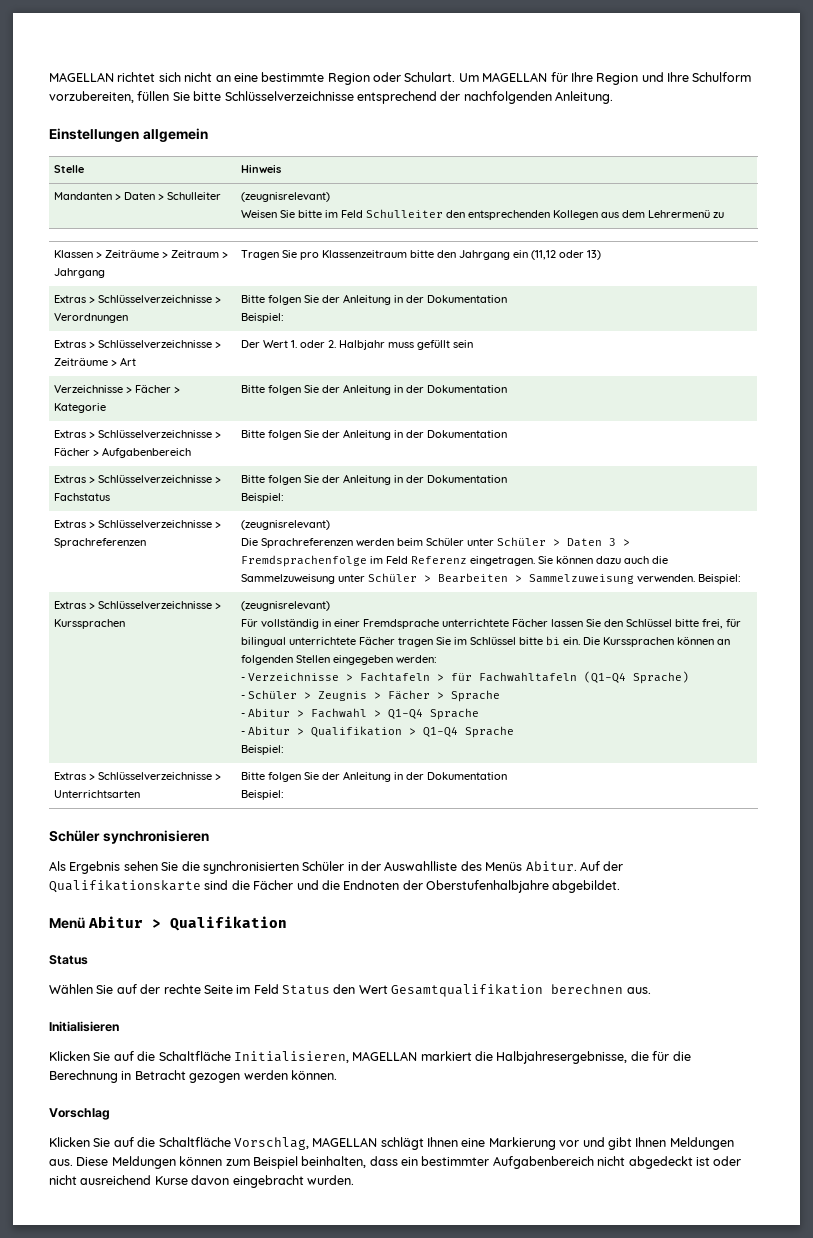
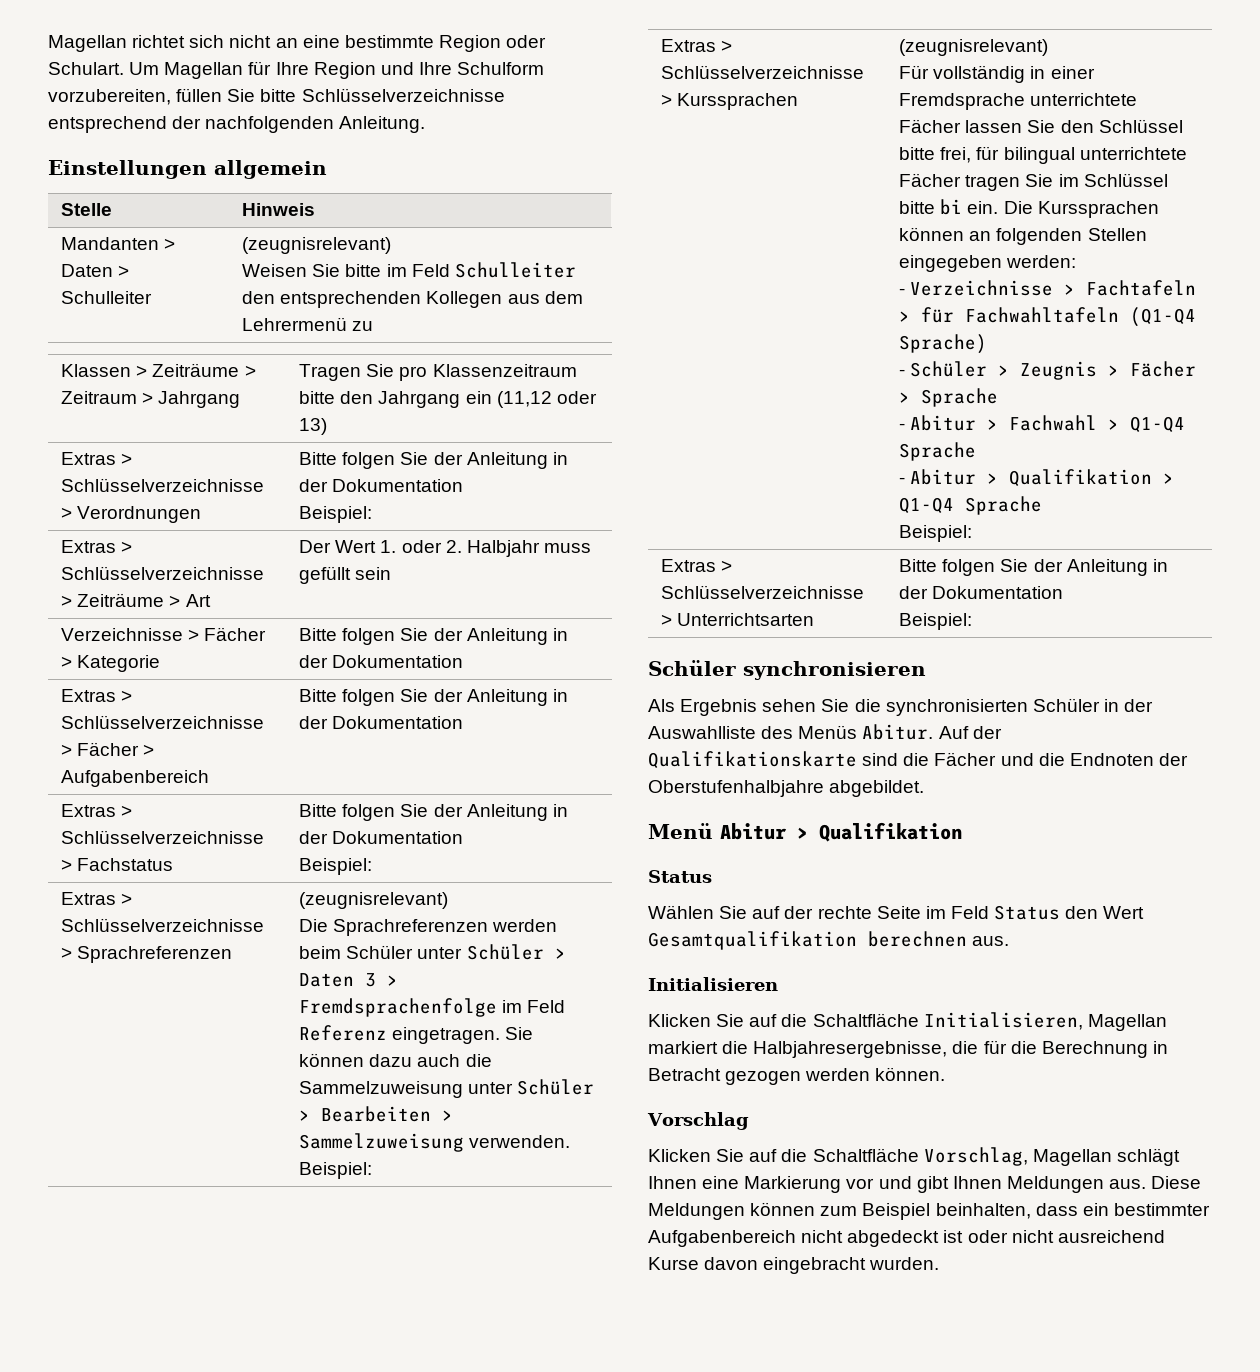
[49,72,114,82] MAGELLAN -> [48,35,127,52] Magellan
[482,72,548,82] MAGELLAN -> [164,62,244,79] Magellan
[352,1051,418,1061] MAGELLAN -> [1087,1014,1167,1031] Magellan
[312,1137,378,1147] MAGELLAN -> [1032,1149,1112,1166] Magellan

